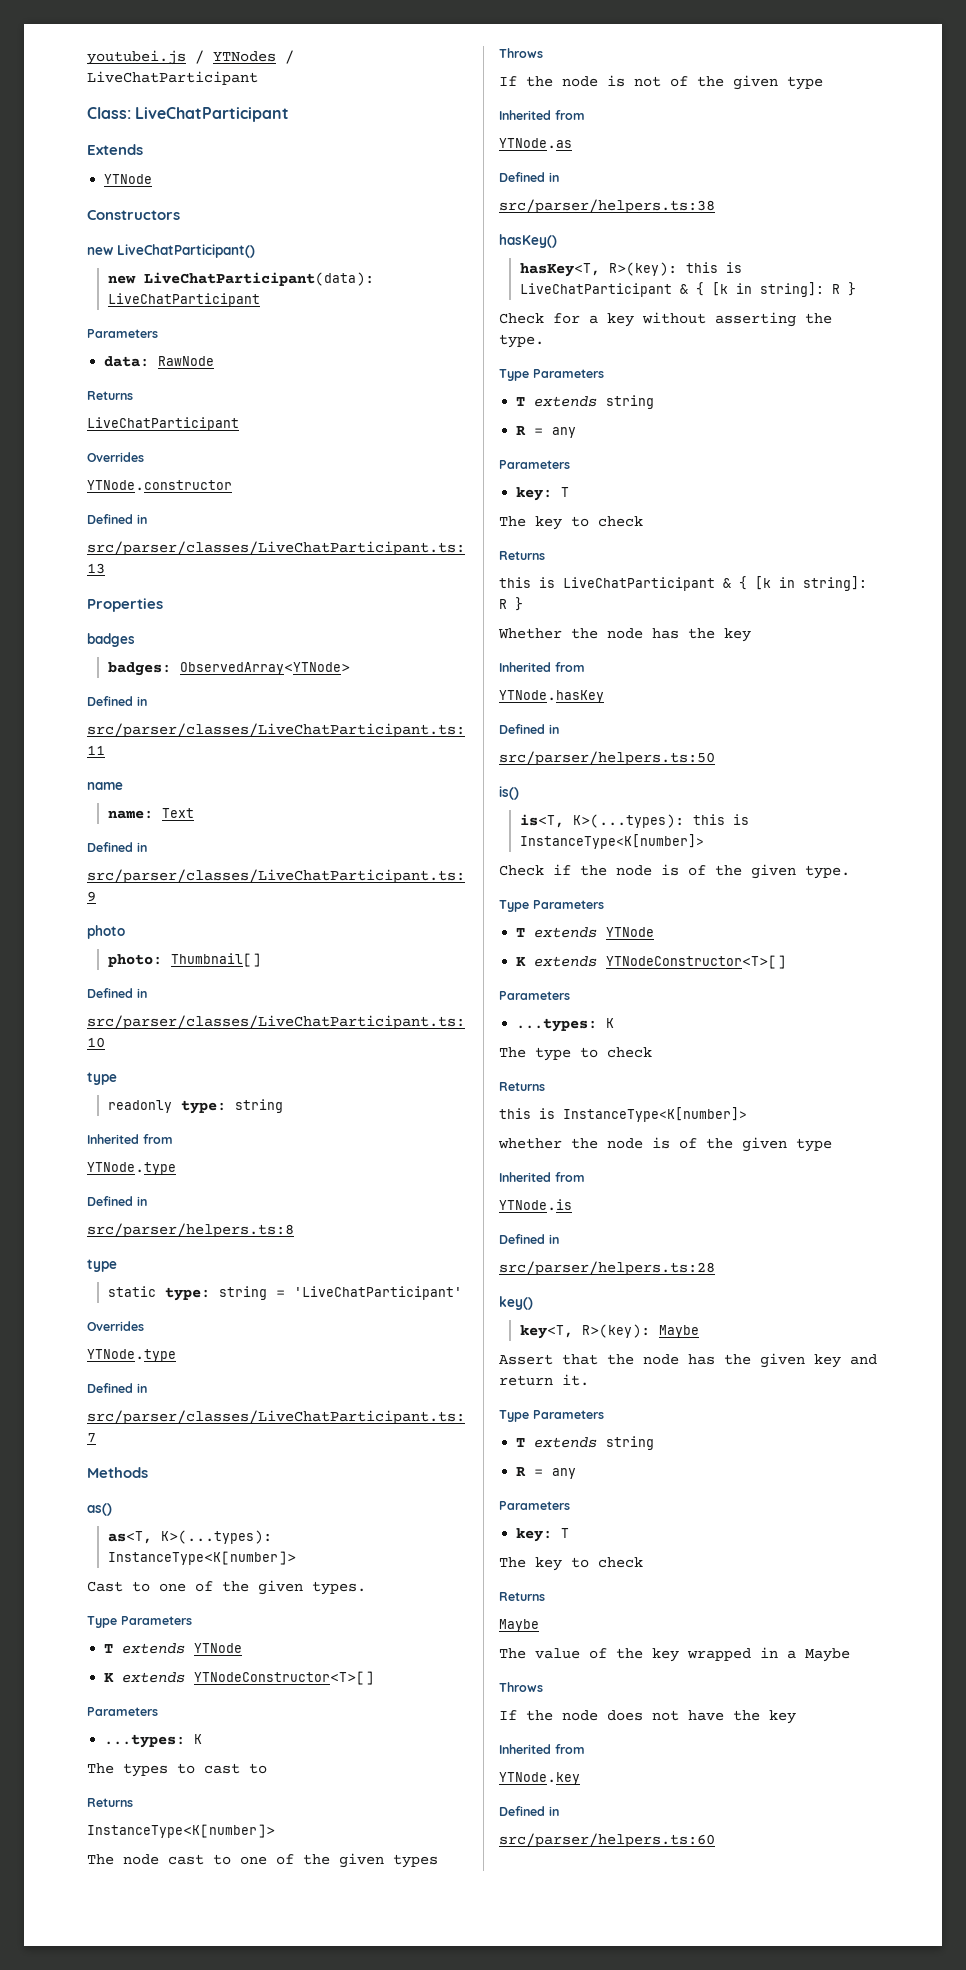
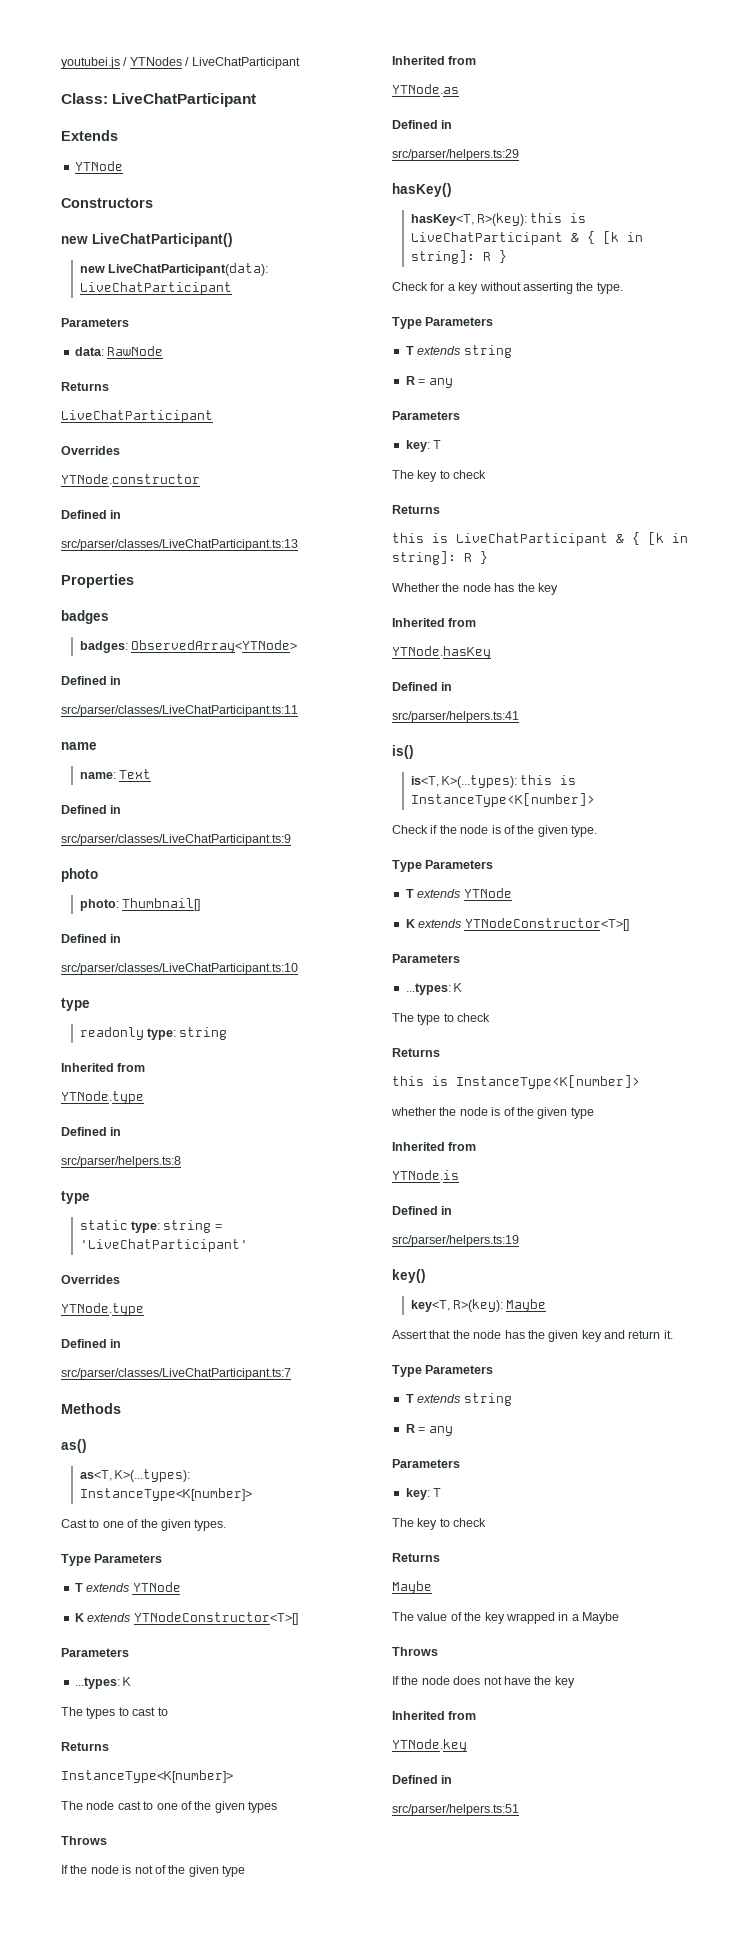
[499,199,715,213] src/parser/helpers.ts:38 -> [392,149,519,161] src/parser/helpers.ts:29
[499,751,715,765] src/parser/helpers.ts:50 -> [392,711,519,723] src/parser/helpers.ts:41
[499,1261,715,1275] src/parser/helpers.ts:28 -> [392,1235,519,1247] src/parser/helpers.ts:19
[499,1833,715,1847] src/parser/helpers.ts:60 -> [392,1804,519,1816] src/parser/helpers.ts:51

